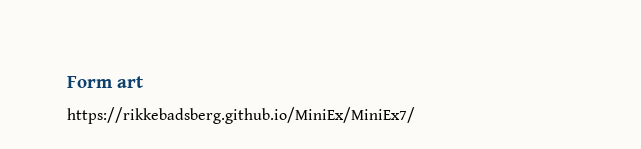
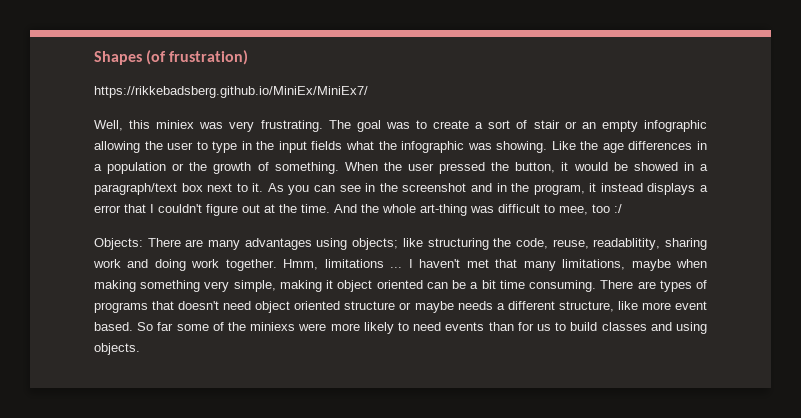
[67,76,144,88] [67,107,415,124] Form art // https://rikkebadsberg.github.io/MiniEx/MiniEx7/ -> [94,50,249,65] [94,86,368,98] [94,120,707,132] [94,141,707,153] [94,162,708,174] [94,183,708,195] [94,204,622,216] [94,238,707,250] [93,259,707,271] [94,280,708,292] [94,301,708,313] [94,322,707,334] [94,343,140,355] Shapes (of frustration) // https://rikkebadsberg.github.io/MiniEx/MiniEx7/ // Well, this miniex was very frustrating. The goal was to create a sort of stair or an empty infographic allowing the user to type in the input fields what the infographic was showing. Like the age differences in a population or the growth of something. When the user pressed the button, it would be showed in a paragraph/text box next to it. As you can see in the screenshot and in the program, it instead displays a error that I couldn't figure out at the time. And the whole art-thing was difficult to mee, too :/ // Objects: There are many advantages using objects; like structuring the code, reuse, readablitity, sharing work and doing work together. Hmm, limitations ... I haven't met that many limitations, maybe when making something very simple, making it object oriented can be a bit time consuming. There are types of programs that doesn't need object oriented structure or maybe needs a different structure, like more event based. So far some of the miniexs were more likely to need events than for us to build classes and using objects.

